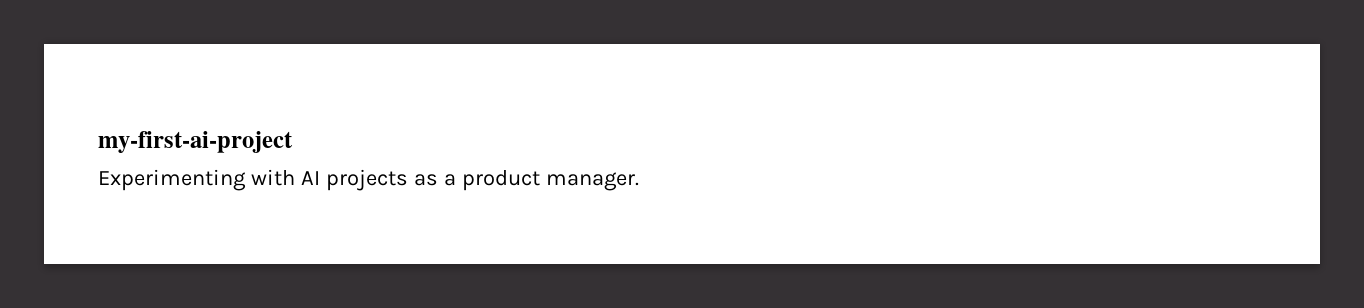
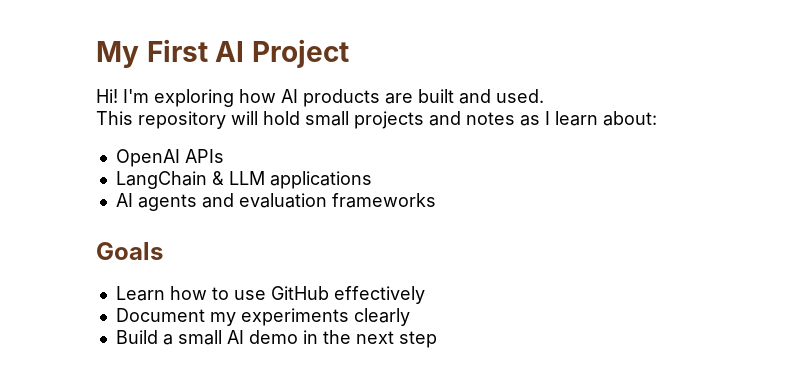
[98,131,293,153] [98,169,639,191] my-first-ai-project // Experimenting with AI projects as a product manager. -> [96,39,349,68] [96,89,544,107] [96,111,657,129] [115,149,224,167] [115,171,372,189] [115,193,436,211] [96,242,163,260] [115,286,425,304] [115,308,410,326] [115,330,437,348] My First AI Project // Hi! I'm exploring how AI products are built and used. // This repository will hold small projects and notes as I learn about: // OpenAI APIs // LangChain & LLM applications // AI agents and evaluation frameworks // Goals // Learn how to use GitHub effectively // Document my experiments clearly // Build a small AI demo in the next step

